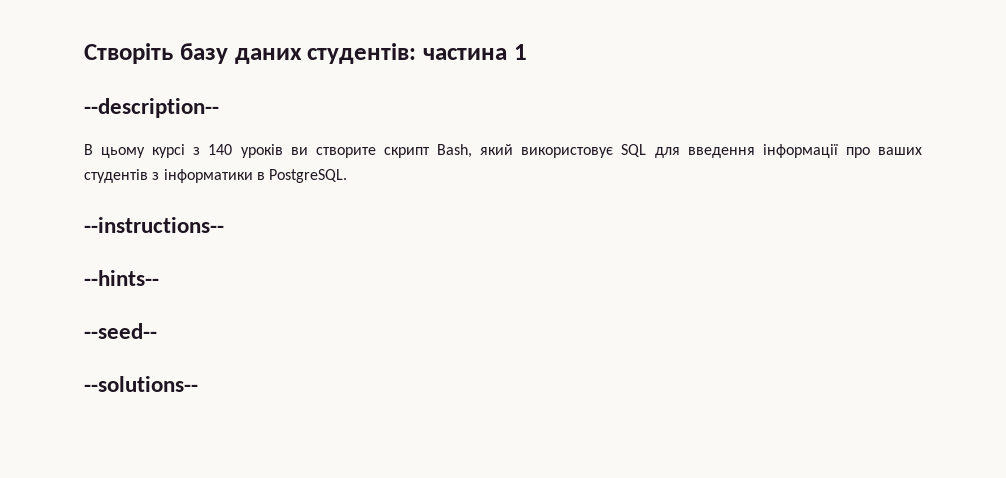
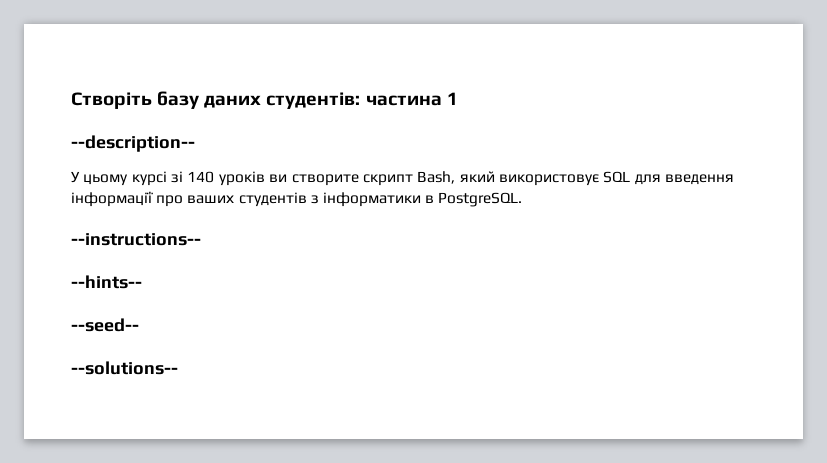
[84,144,93,155] В -> [71,171,80,183] У
[193,147,201,155] з -> [171,171,184,183] зі

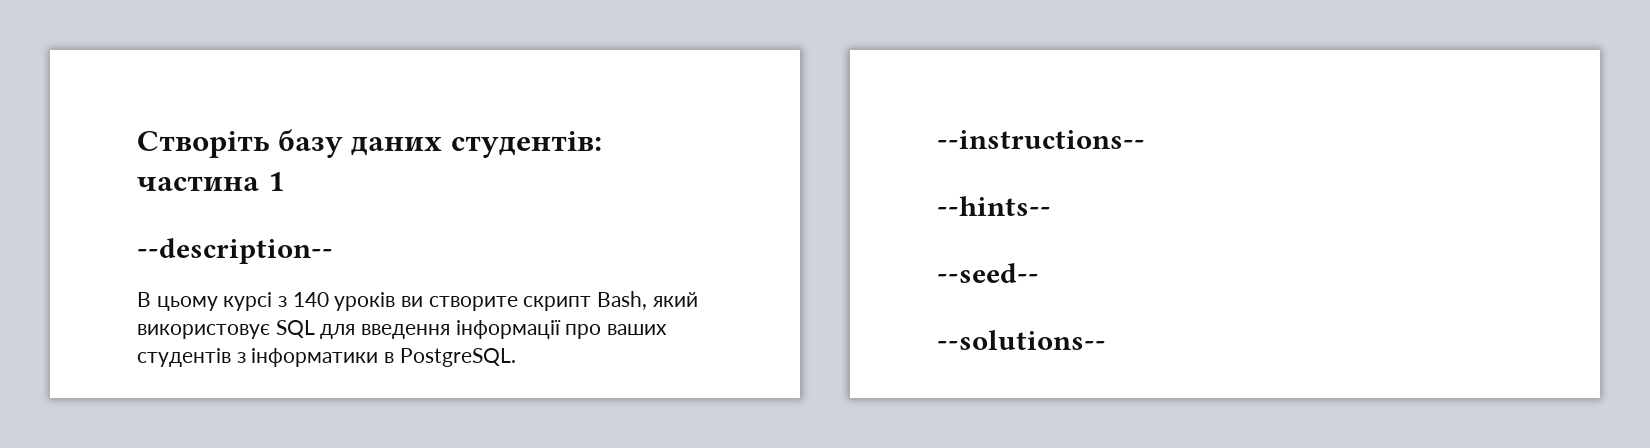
[71,171,80,183] У -> [137,292,151,307] В
[171,171,184,183] зі -> [278,296,288,307] з

